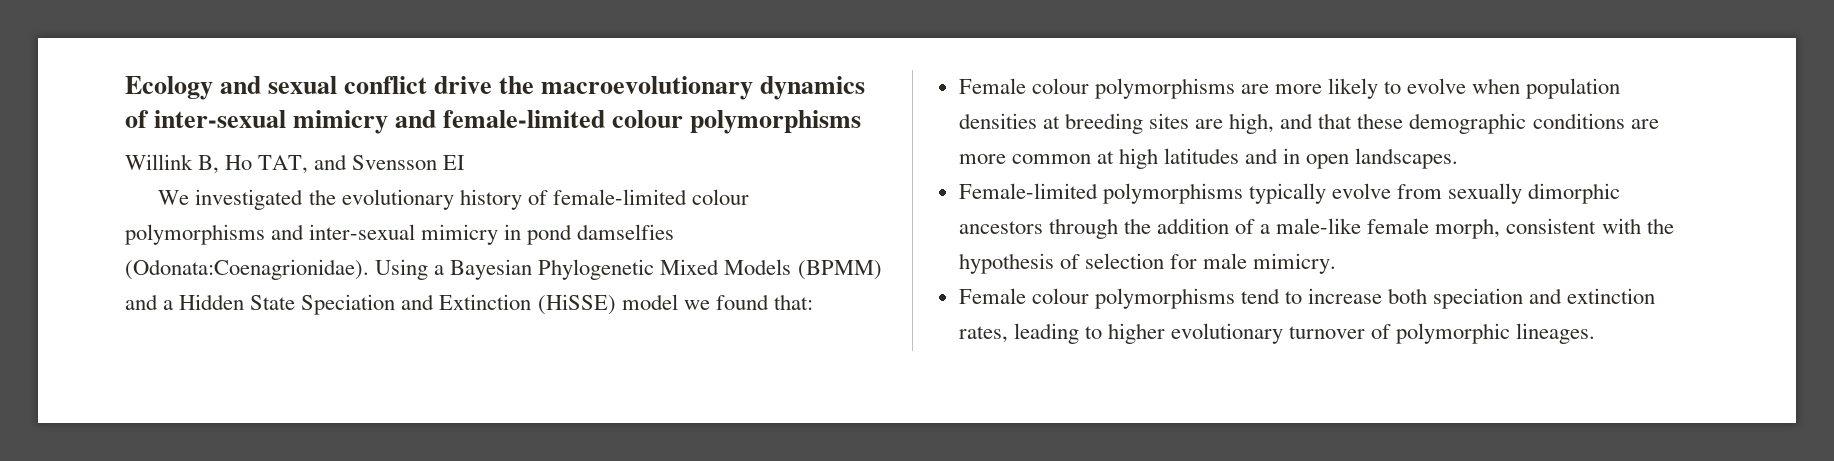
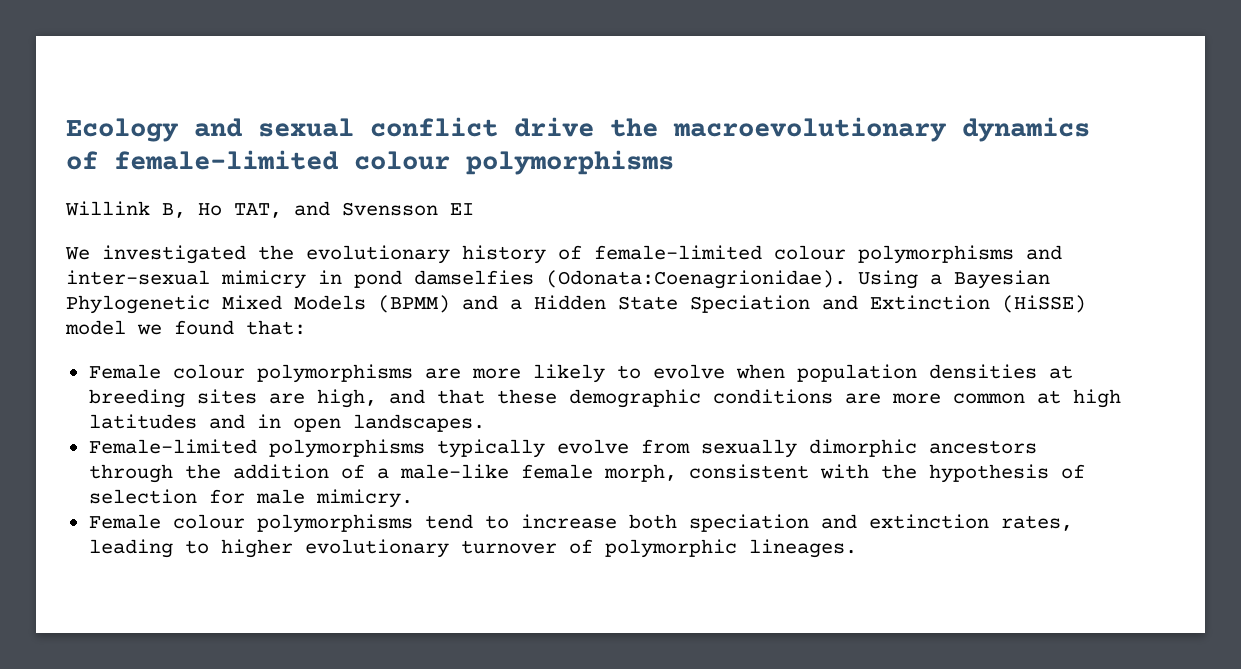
[154,110,437,134] inter-sexual mimicry and -> (98, 160) none

